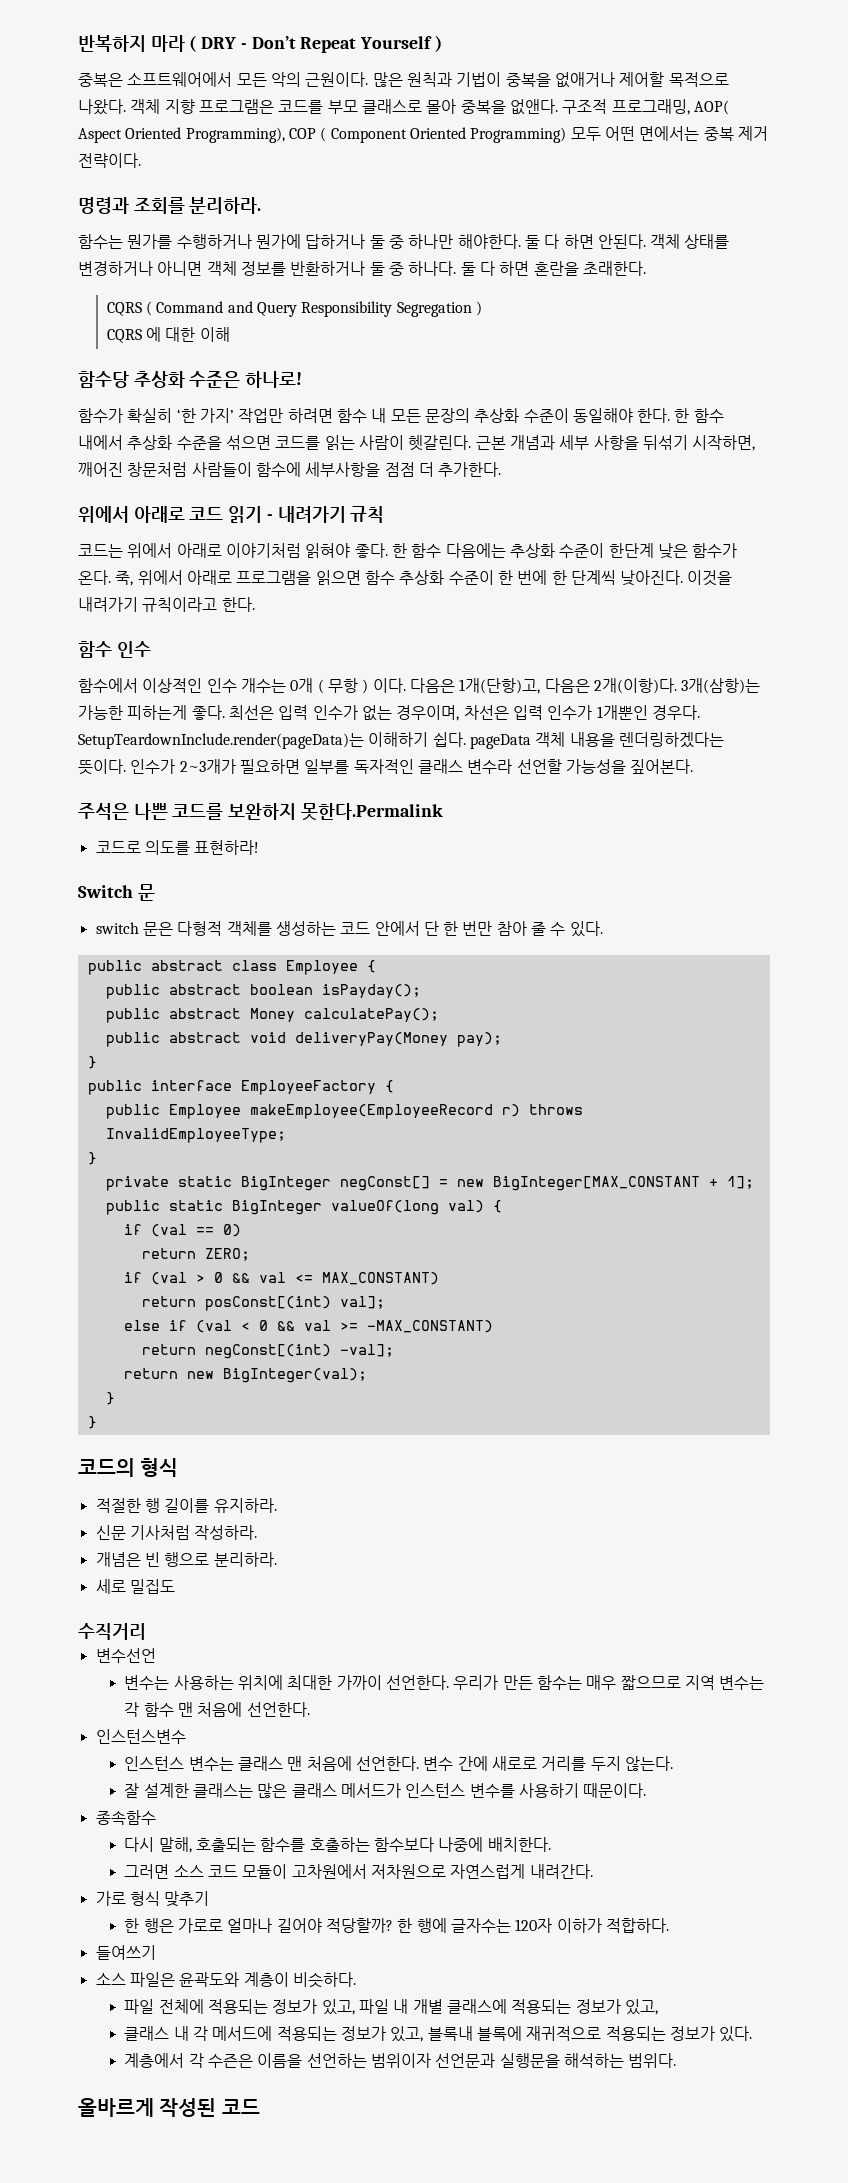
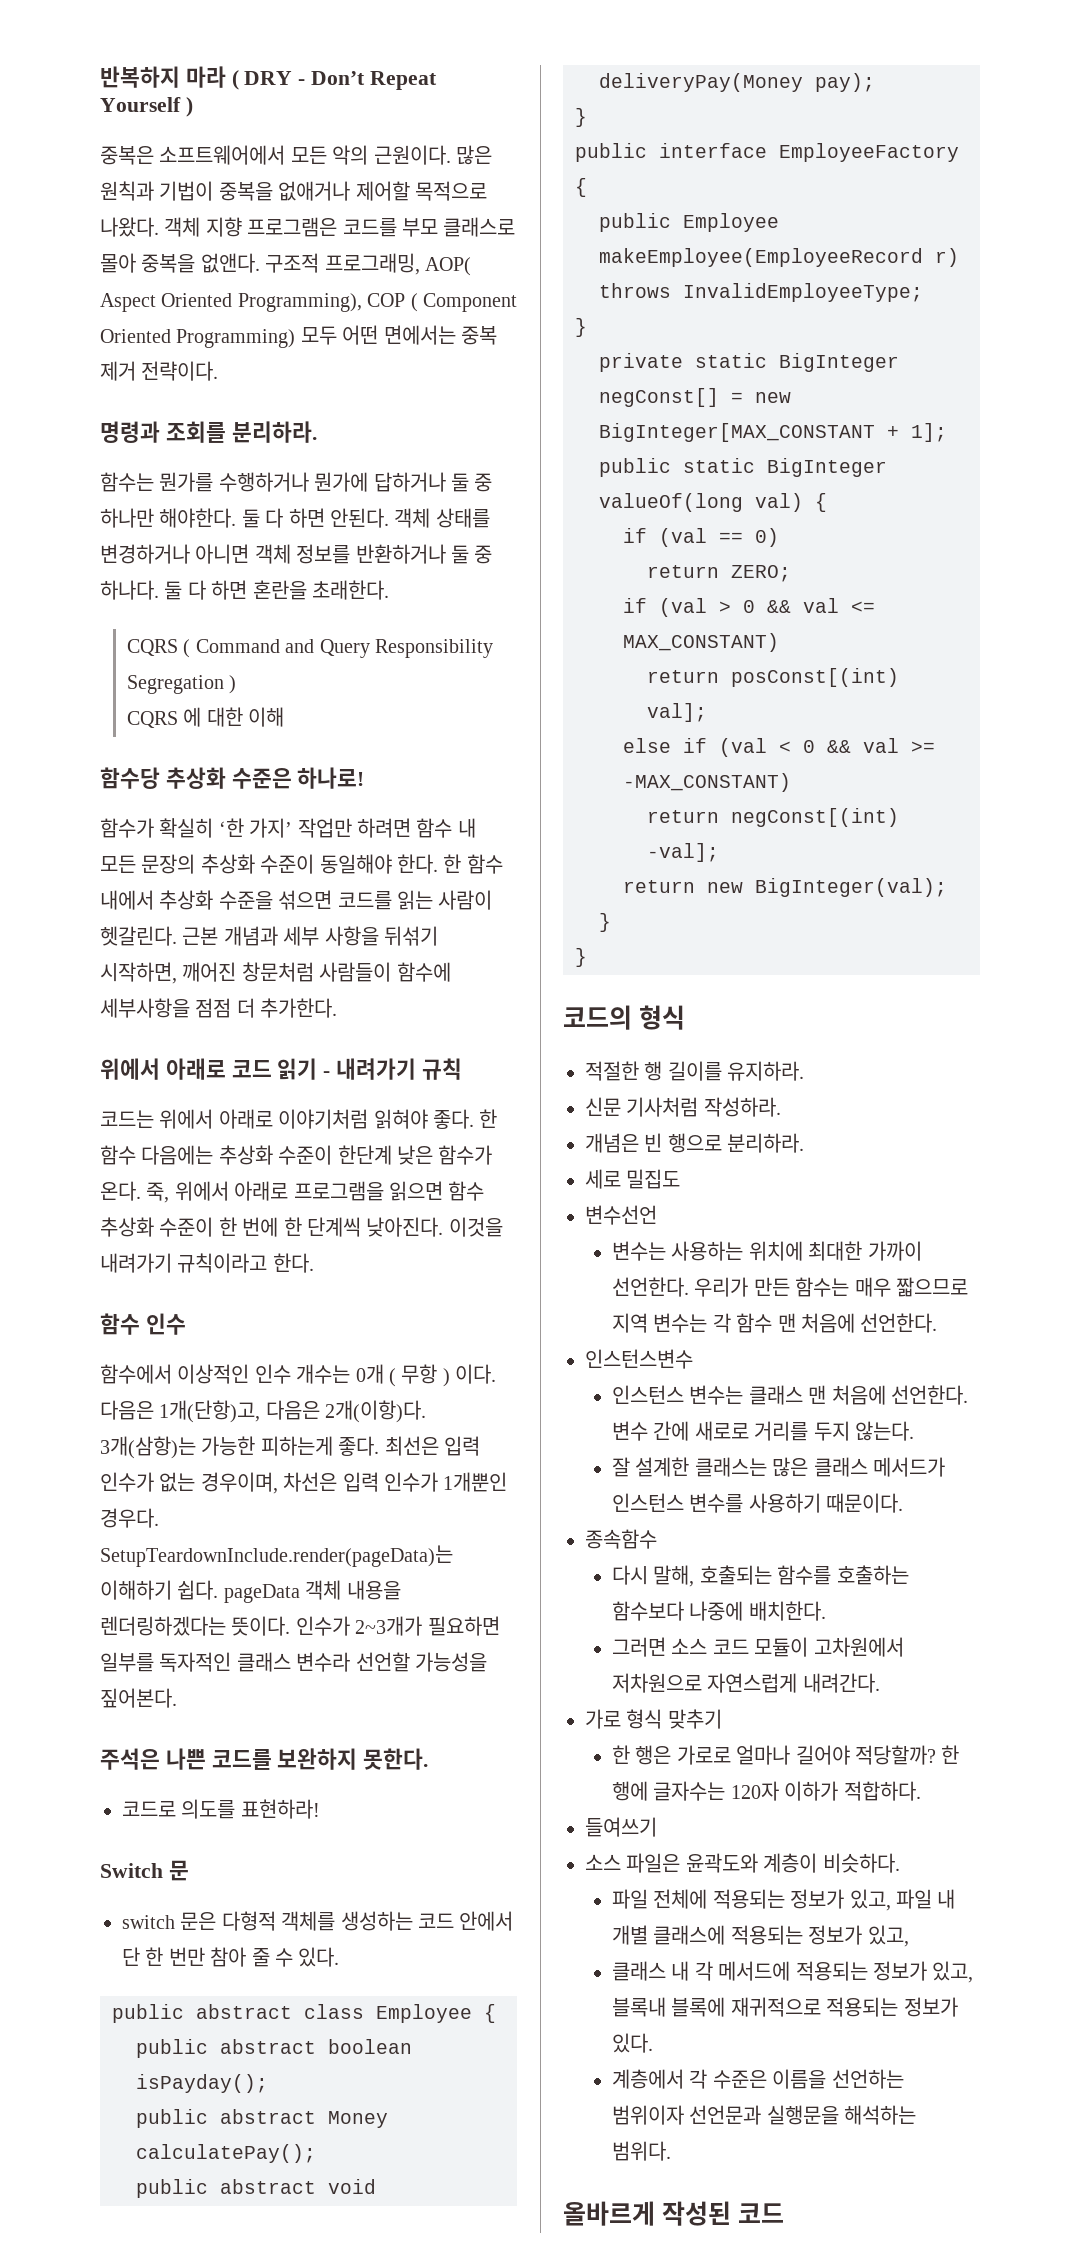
[300,803,443,821] 못한다.Permalink -> [363,1748,429,1770] 못한다.
[78,1623,146,1640] // 수직거리 -> (681, 1179) none
[208,2054,254,2068] 수즌은 -> [712,2070,767,2089] 수준은

